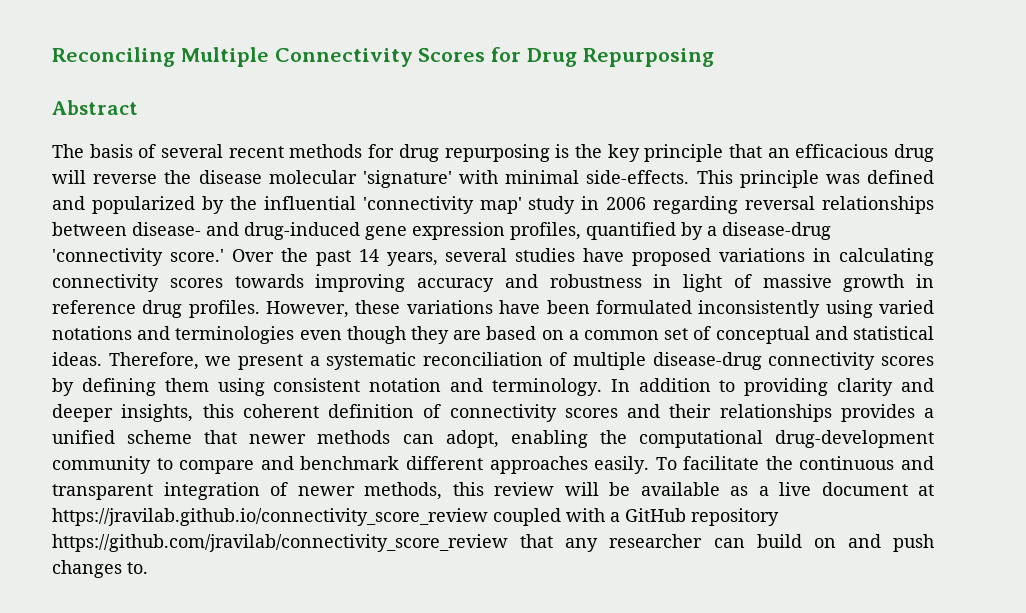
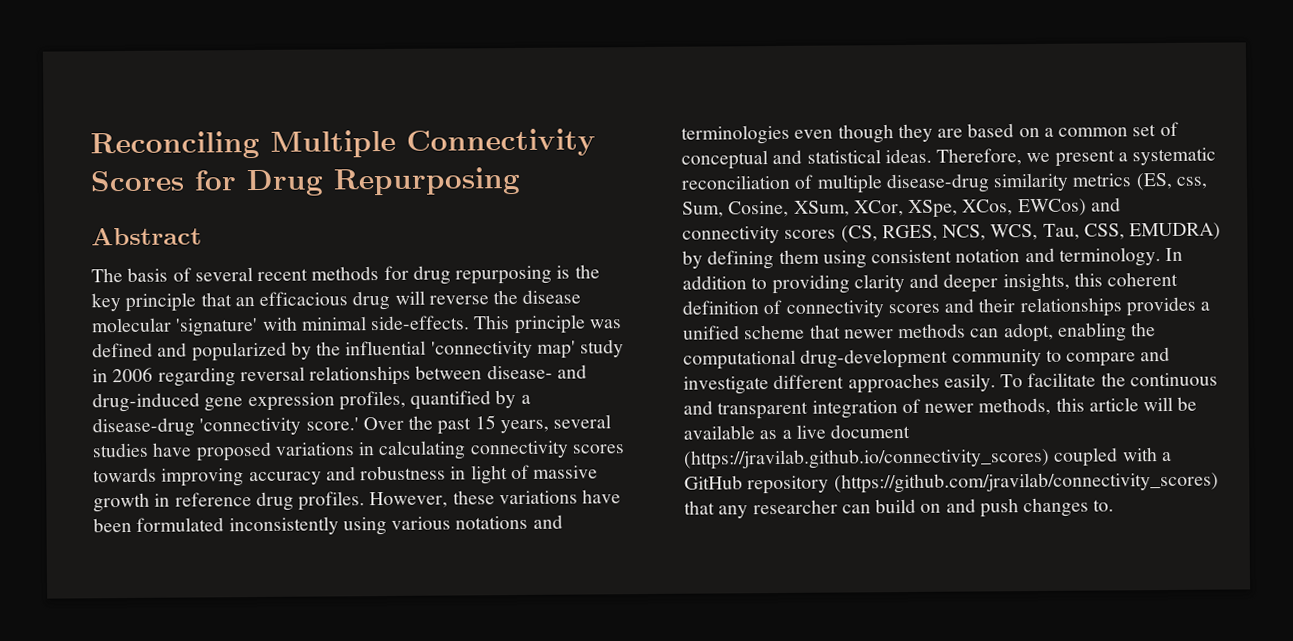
[358,249,379,262] 14 -> [474,415,496,430] 15
[879,300,935,314] varied -> [391,516,452,530] various
[768,352,934,370] connectivity scores -> [993,172,1208,192] [682,197,1121,218] [682,222,1222,244] similarity metrics (ES, css, Sum, Cosine, XSum, XCor, XSpe, XCos, EWCos) and connectivity scores (CS, RGES, NCS, WCS, Tau, CSS, EMUDRA)
[300,456,400,470] benchmark -> [683,376,769,395] investigate
[494,482,554,496] review -> [1088,397,1139,412] article
[918,484,934,496] [52,508,488,526] at https://jravilab.github.io/connectivity_score_review -> [684,447,1050,470] (https://jravilab.github.io/connectivity_scores)
[52,534,508,552] https://github.com/jravilab/connectivity_score_review -> [833,471,1219,494] (https://github.com/jravilab/connectivity_scores)

